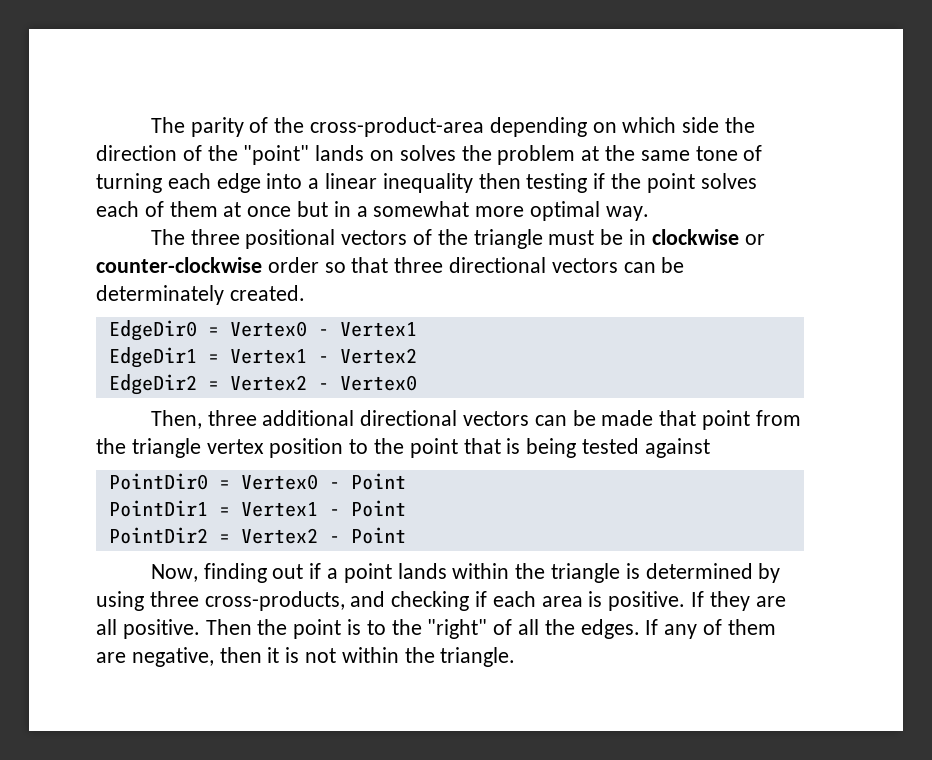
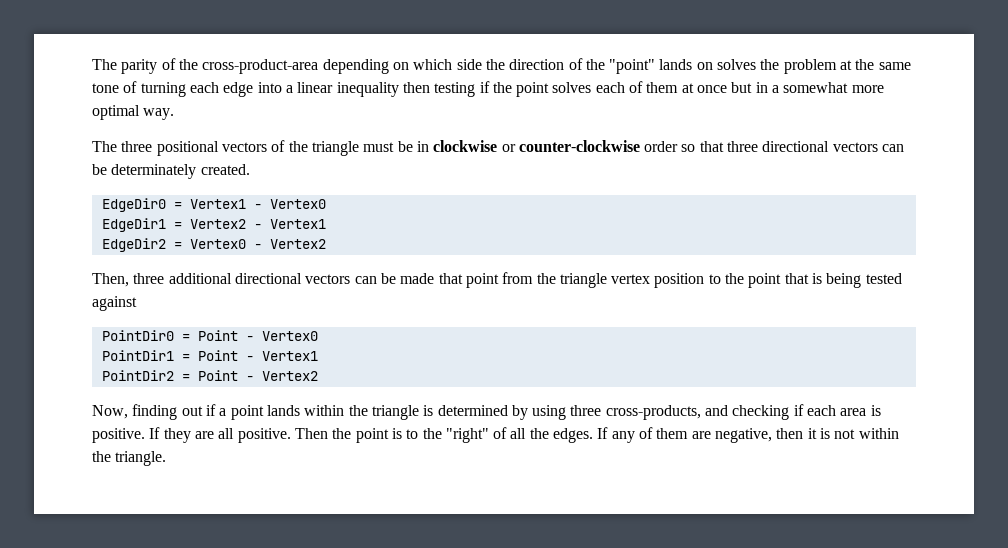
[229,321,417,337] [108,347,417,368] [108,374,417,395] Vertex0 - Vertex1 // EdgeDir1 = Vertex1 - Vertex2 // EdgeDir2 = Vertex2 - Vertex0 -> [189,199,326,209] [101,218,326,232] [101,238,326,252] Vertex1 - Vertex0 // EdgeDir1 = Vertex2 - Vertex1 // EdgeDir2 = Vertex0 - Vertex2
[240,473,406,490] Vertex0 - Point -> [197,330,318,341] Point - Vertex0
[240,500,406,517] Vertex1 - Point -> [197,350,318,361] Point - Vertex1
[240,527,406,544] Vertex2 - Point -> [197,370,318,381] Point - Vertex2

